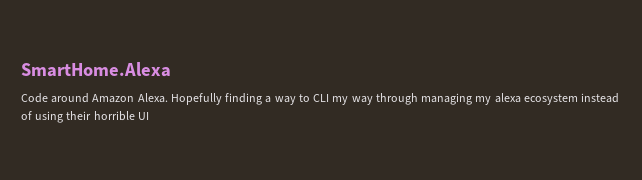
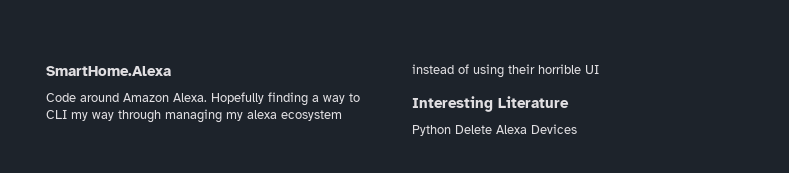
(149, 116) none -> [412,96,569,112] [412,124,577,136] // Interesting Literature // Python Delete Alexa Devices

